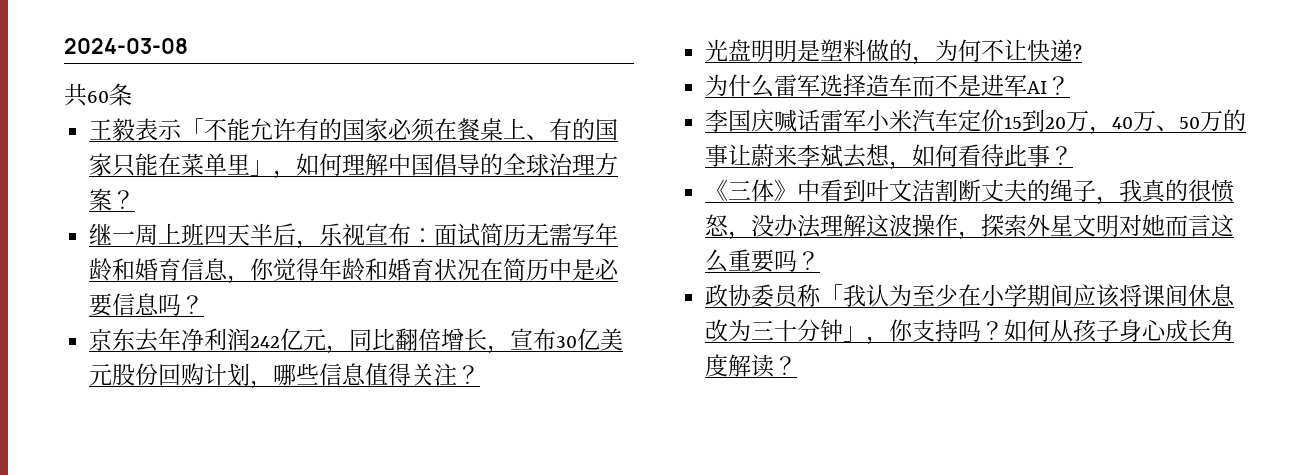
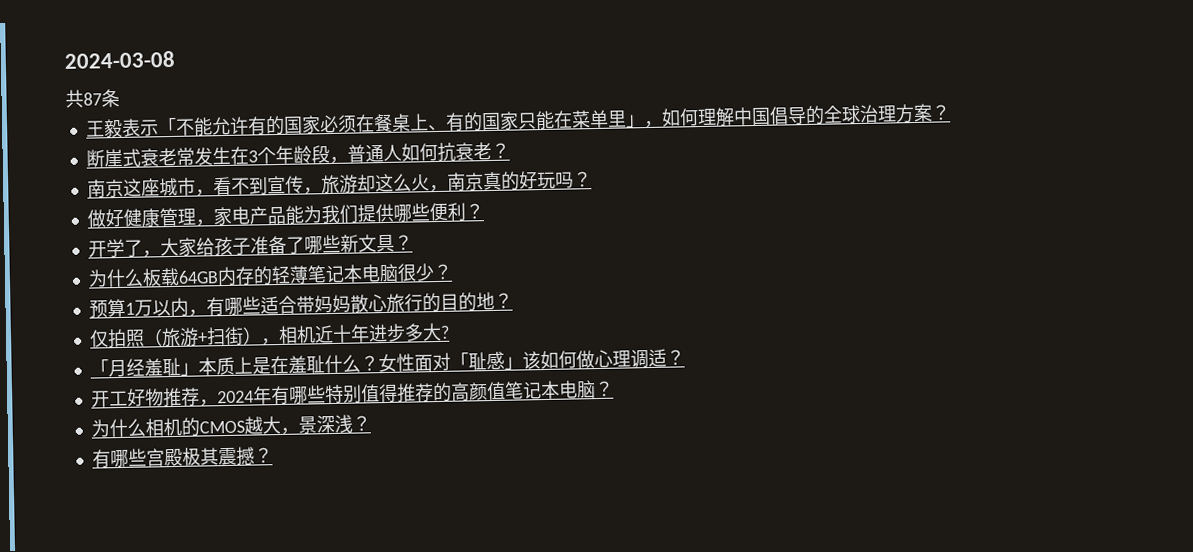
[87,91,109,103] 60 -> [83,92,102,106] 87
[89,223,619,249] [89,258,620,284] [89,293,205,317] [89,328,624,354] [89,363,481,389] [705,39,1083,65] [705,74,1071,98] [705,109,1247,135] [705,144,1074,170] [705,179,1235,205] [705,214,1235,240] [705,249,821,273] [705,284,1236,308] [705,319,1235,345] [705,354,775,378] 继一周上班四天半后，乐视宣布：面试简历无需写年龄和婚育信息，你觉得年龄和婚育状况在简历中是必要信息吗？ // 京东去年净利润242亿元，同比翻倍增长，宣布30亿美元股份回购计划，哪些信息值得关注？ // 光盘明明是塑料做的，为何不让快递? // 为什么雷军选择造车而不是进军AI？ // 李国庆喊话雷军小米汽车定价15到20万，40万、50万的事让蔚来李斌去想，如何看待此事？ // 《三体》中看到叶文洁割断丈夫的绳子，我真的很愤怒，没办法理解这波操作，探索外星文明对她而言这么重要吗？ // 政协委员称「我认为至少在小学期间应该将课间休息改为三十分钟」，你支持吗？如何从孩子身心成长角度解读 -> [85,141,510,168] [86,171,592,198] [86,202,484,228] [87,234,413,258] [87,263,453,288] [88,291,513,319] [88,322,450,349] [89,348,685,378] [90,380,614,408] [90,414,371,438] [91,446,255,469] 断崖式衰老常发生在3个年龄段，普通人如何抗衰老？ // 南京这座城市，看不到宣传，旅游却这么火，南京真的好玩吗？ // 做好健康管理，家电产品能为我们提供哪些便利？ // 开学了，大家给孩子准备了哪些新文具？ // 为什么板载64GB内存的轻薄笔记本电脑很少？ // 预算1万以内，有哪些适合带妈妈散心旅行的目的地？ // 仅拍照（旅游+扫街），相机近十年进步多大? // 「月经羞耻」本质上是在羞耻什么？女性面对「耻感」该如何做心理调适？ // 开工好物推荐，2024年有哪些特别值得推荐的高颜值笔记本电脑？ // 为什么相机的CMOS越大，景深浅？ // 有哪些宫殿极其震撼

